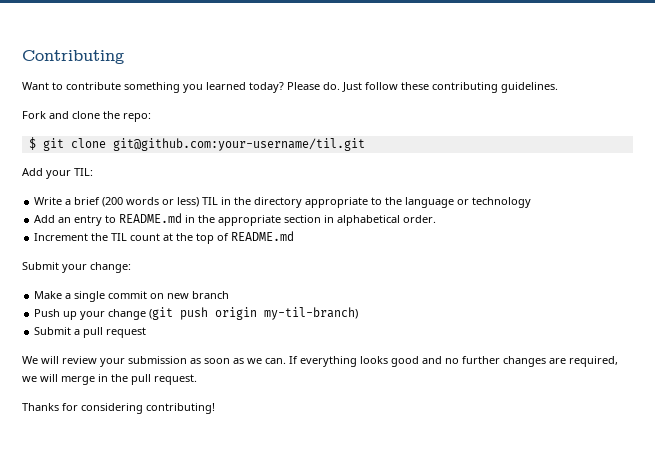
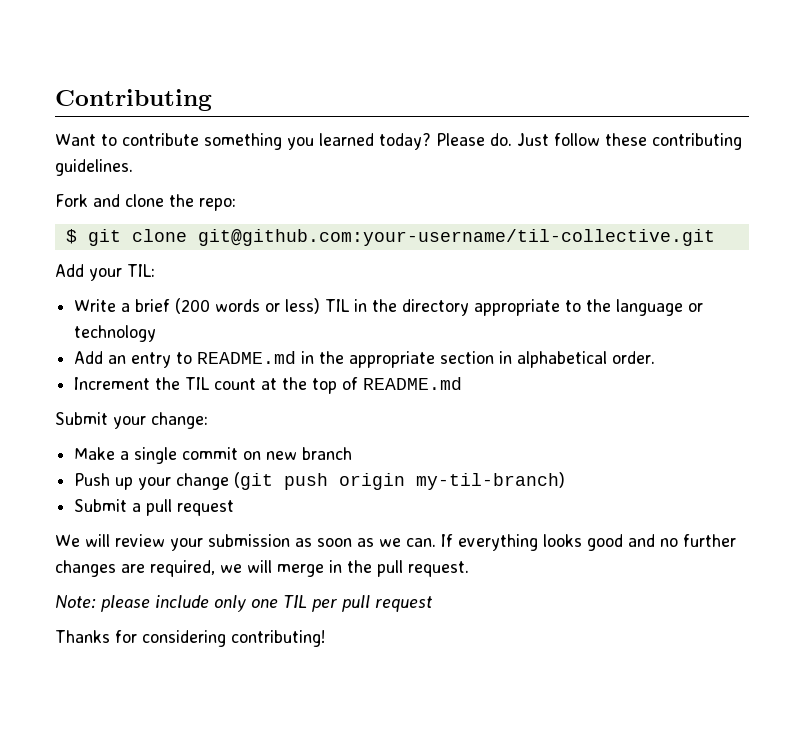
[112,138,365,151] git@github.com:your-username/til.git -> [197,229,715,246] git@github.com:your-username/til-collective.git
(197, 379) none -> [55,595,432,612] // Note: please include only one TIL per pull request

